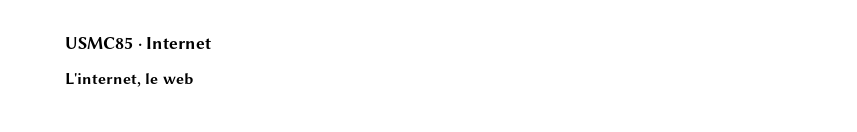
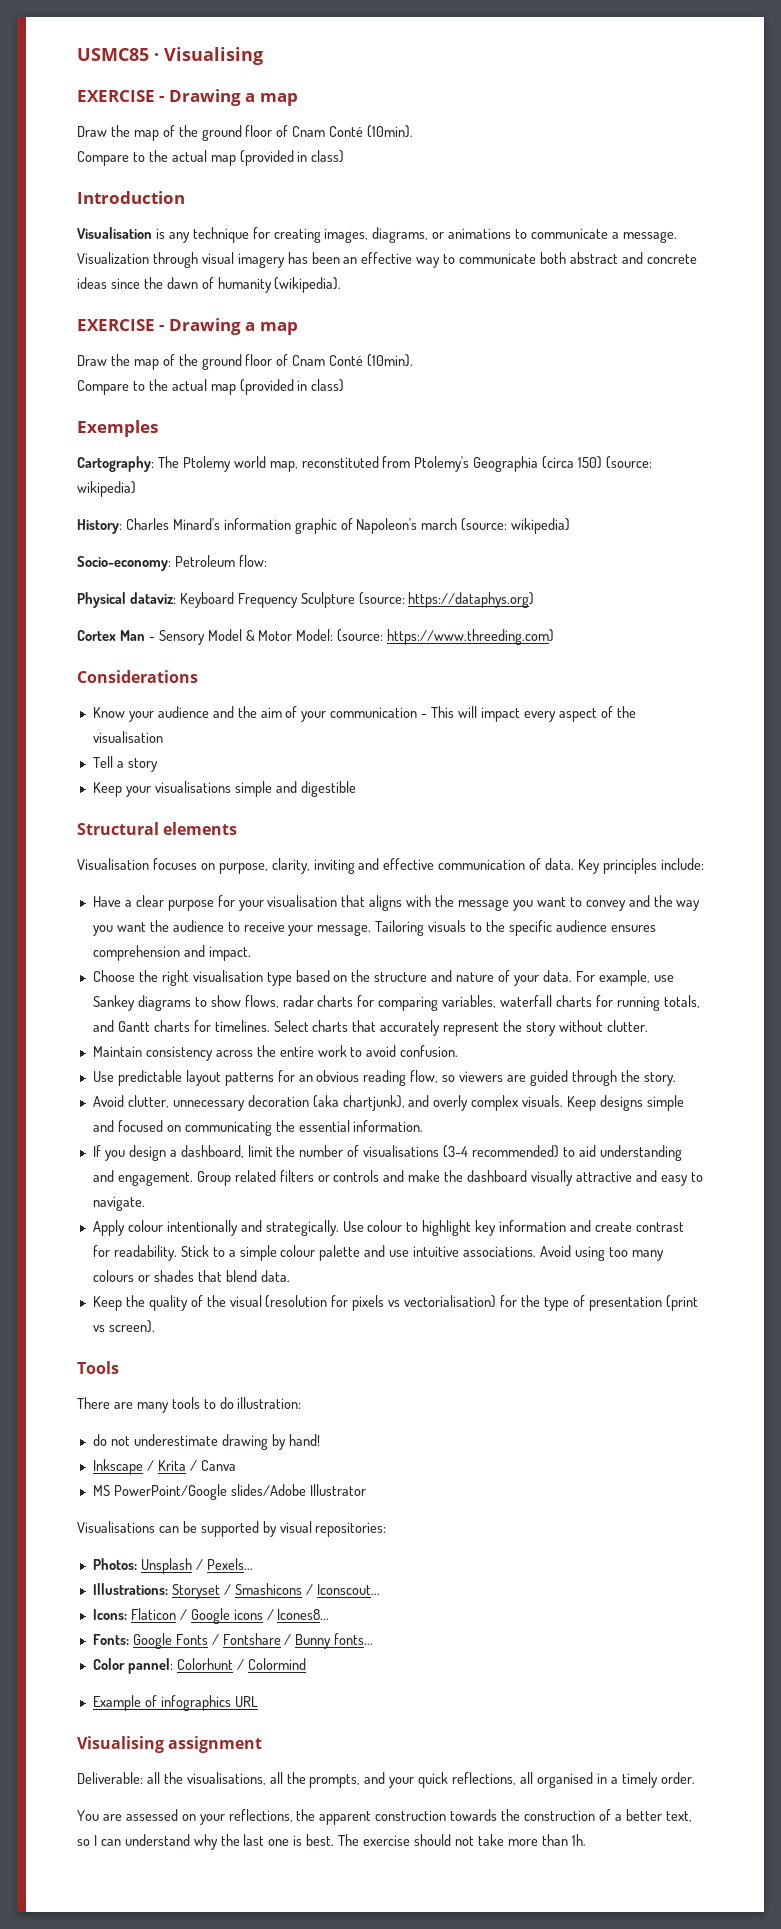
[146,37,212,49] [65,73,193,87] Internet // L'internet, le web -> [164,47,263,65] [77,89,298,106] [77,125,414,141] [77,150,345,166] [77,191,185,204] [77,227,677,243] [77,252,697,268] [77,277,342,293] [77,318,298,335] [77,354,414,370] [77,379,345,395] [77,420,158,437] [77,456,653,472] [77,481,136,497] [77,518,571,534] [77,555,267,571] [77,592,535,608] [77,629,555,645] [77,670,198,683] [92,706,636,722] [92,731,163,743] [92,756,158,772] [92,781,356,797] [77,822,238,835] [77,858,704,874] [92,895,701,911] [92,920,656,936] [92,945,251,961] [92,970,674,986] [92,995,700,1011] [92,1020,648,1036] [92,1045,459,1061] [92,1070,676,1086] [92,1095,684,1111] [92,1120,424,1136] [92,1145,682,1161] [92,1170,703,1186] [92,1196,145,1211] [92,1220,684,1236] [92,1245,664,1261] [92,1270,290,1282] [92,1295,698,1311] [92,1320,155,1333] [77,1361,119,1374] [77,1397,302,1413] [92,1434,320,1450] [92,1459,236,1475] [92,1484,366,1500] [77,1521,387,1537] [92,1558,253,1574] [92,1583,380,1599] [92,1608,330,1624] [92,1633,374,1649] [92,1658,306,1674] [92,1695,258,1711] [77,1736,263,1753] [77,1772,695,1788] [77,1809,692,1825] [77,1834,586,1850] Visualising // EXERCISE - Drawing a map // Draw the map of the ground floor of Cnam Conté (10min). // Compare to the actual map (provided in class) // Introduction // Visualisation is any technique for creating images, diagrams, or animations to communicate a message. Visualization through visual imagery has been an effective way to communicate both abstract and concrete ideas since the dawn of humanity (wikipedia). // EXERCISE - Drawing a map // Draw the map of the ground floor of Cnam Conté (10min). // Compare to the actual map (provided in class) // Exemples // Cartography: The Ptolemy world map, reconstituted from Ptolemy's Geographia (circa 150) (source: wikipedia) // History: Charles Minard's information graphic of Napoleon's march (source: wikipedia) // Socio-economy: Petroleum flow: // Physical dataviz: Keyboard Frequency Sculpture (source: https://dataphys.org) // Cortex Man - Sensory Model & Motor Model: (source: https://www.threeding.com) // Considerations // Know your audience and the aim of your communication - This will impact every aspect of the visualisation // Tell a story // Keep your visualisations simple and digestible // Structural elements // Visualisation focuses on purpose, clarity, inviting and effective communication of data. Key principles include: // Have a clear purpose for your visualisation that aligns with the message you want to convey and the way you want the audience to receive your message. Tailoring visuals to the specific audience ensures comprehension and impact. // Choose the right visualisation type based on the structure and nature of your data. For example, use Sankey diagrams to show flows, radar charts for comparing variables, waterfall charts for running totals, and Gantt charts for timelines. Select charts that accurately represent the story without clutter. // Maintain consistency across the entire work to avoid confusion. // Use predictable layout patterns for an obvious reading flow, so viewers are guided through the story. // Avoid clutter, unnecessary decoration (aka chartjunk), and overly complex visuals. Keep designs simple and focused on communicating the essential information. // If you design a dashboard, limit the number of visualisations (3-4 recommended) to aid understanding and engagement. Group related filters or controls and make the dashboard visually attractive and easy to navigate. // Apply colour intentionally and strategically. Use colour to highlight key information and create contrast for readability. Stick to a simple colour palette and use intuitive associations. Avoid using too many colours or shades that blend data. // Keep the quality of the visual (resolution for pixels vs vectorialisation) for the type of presentation (print vs screen). // Tools // There are many tools to do illustration: // do not underestimate drawing by hand! // Inkscape / Krita / Canva // MS PowerPoint/Google slides/Adobe Illustrator // Visualisations can be supported by visual repositories: // Photos: Unsplash / Pexels... // Illustrations: Storyset / Smashicons / Iconscout... // Icons: Flaticon / Google icons / Icones8... // Fonts: Google Fonts / Fontshare / Bunny fonts... // Color pannel: Colorhunt / Colormind // Example of infographics URL // Visualising assignment // Deliverable: all the visualisations, all the prompts, and your quick reflections, all organised in a timely order. // You are assessed on your reflections, the apparent construction towards the construction of a better text, so I can understand why the last one is best. The exercise should not take more than 1h.

